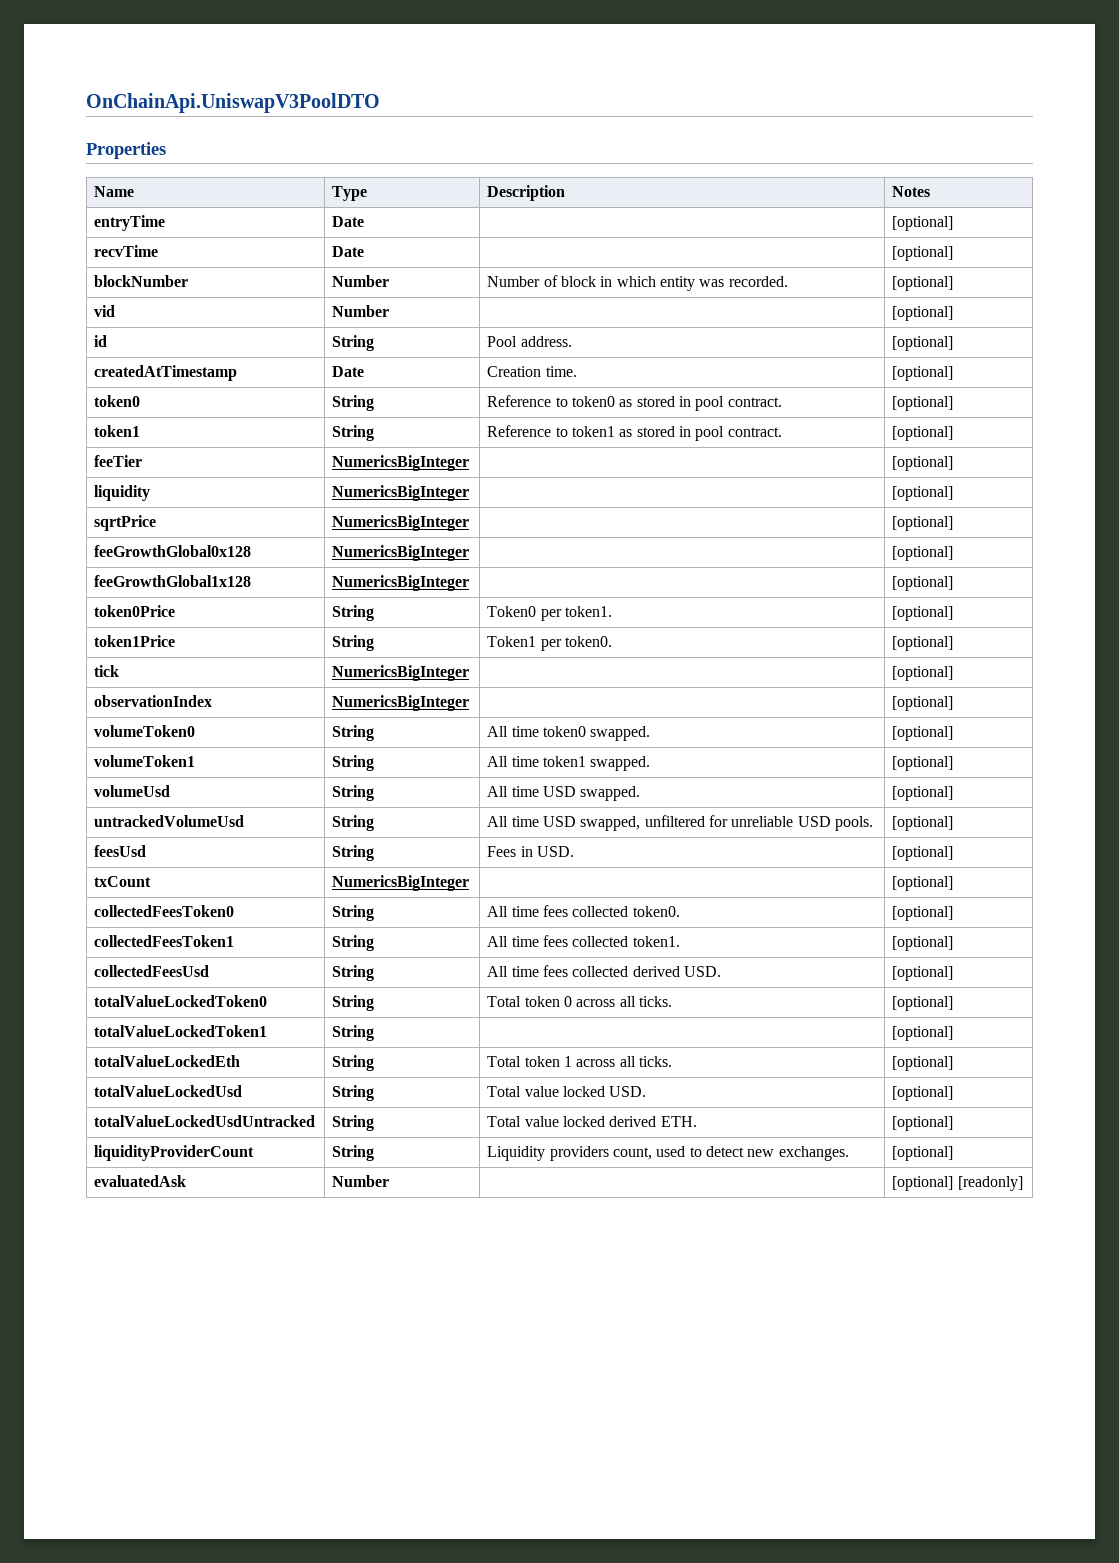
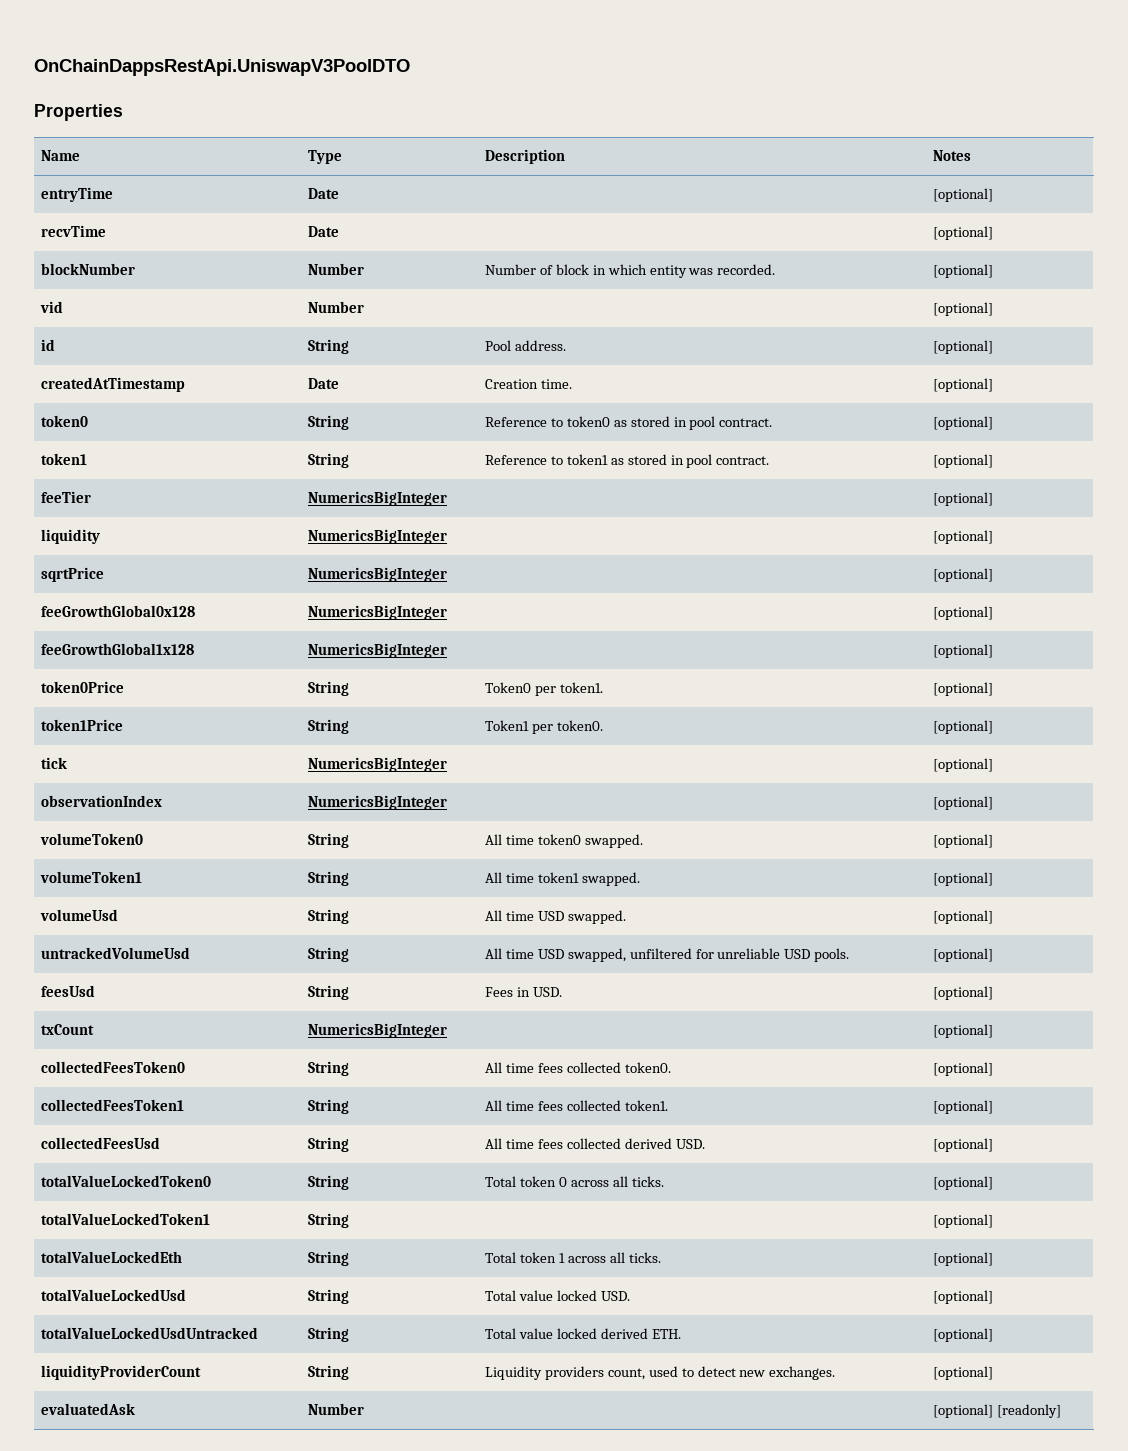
[86,93,380,113] OnChainApi.UniswapV3PoolDTO -> [34,59,410,76] OnChainDappsRestApi.UniswapV3PoolDTO

